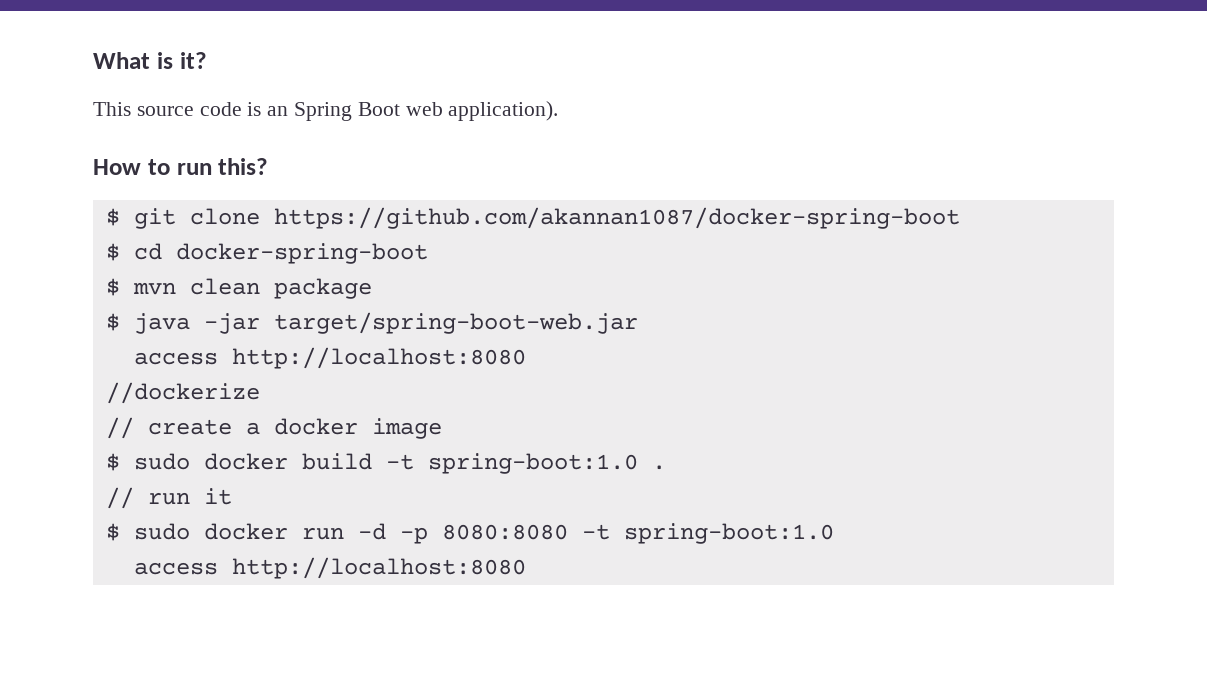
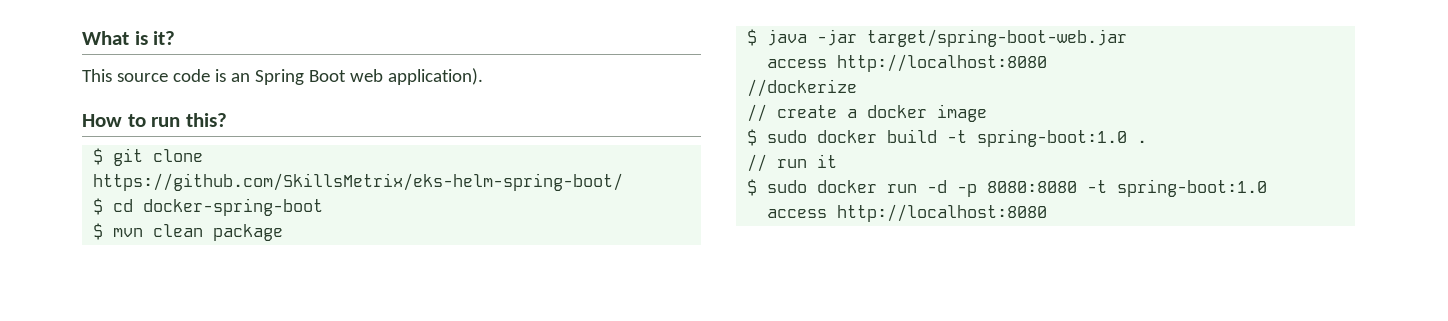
[273,207,960,229] https://github.com/akannan1087/docker-spring-boot -> [93,173,624,191] https://github.com/SkillsMetrix/eks-helm-spring-boot/

